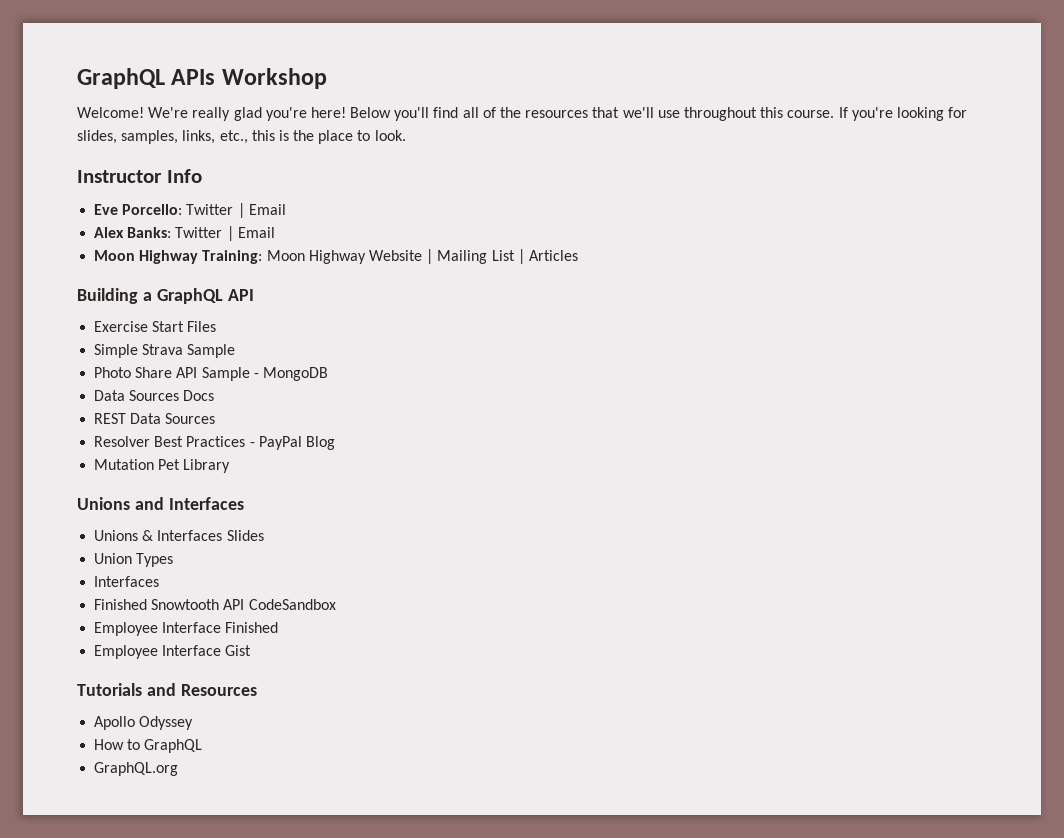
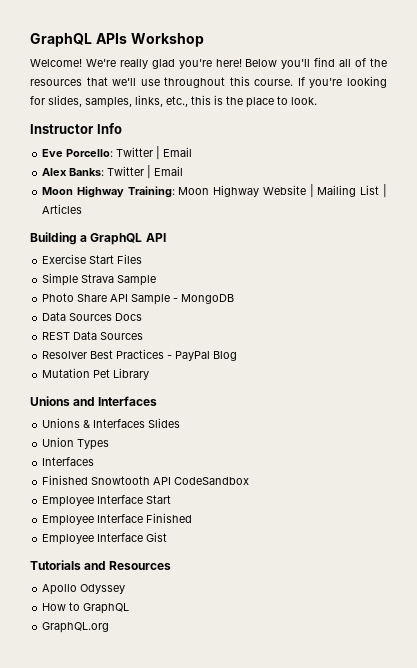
(336, 604) none -> [42,495,172,507] // Employee Interface Start

